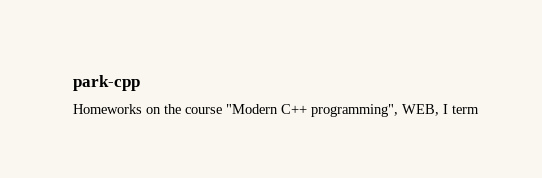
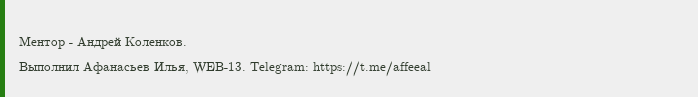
[73,75,140,91] [73,104,479,117] park-cpp // Homeworks on the course "Modern C++ programming", WEB, I term -> [19,36,187,49] [19,61,431,77] Ментор - Андрей Коленков. // Выполнил Афанасьев Илья, WEB-13. Telegram: https://t.me/affeeal

